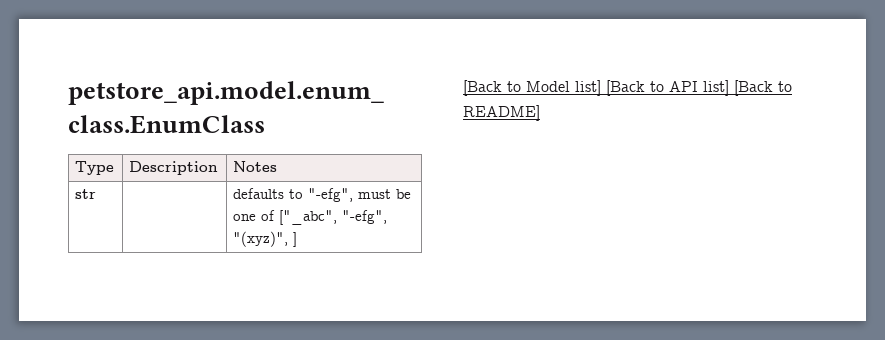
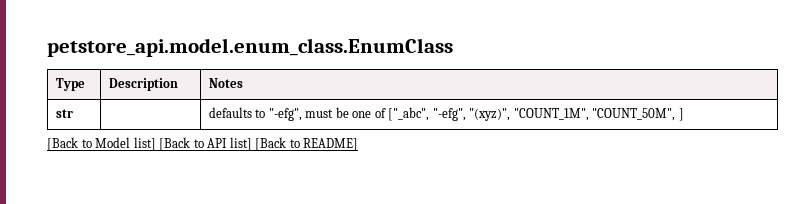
(289, 239) none -> [513,108,676,121] "COUNT_1M", "COUNT_50M",

